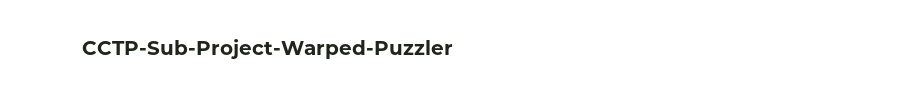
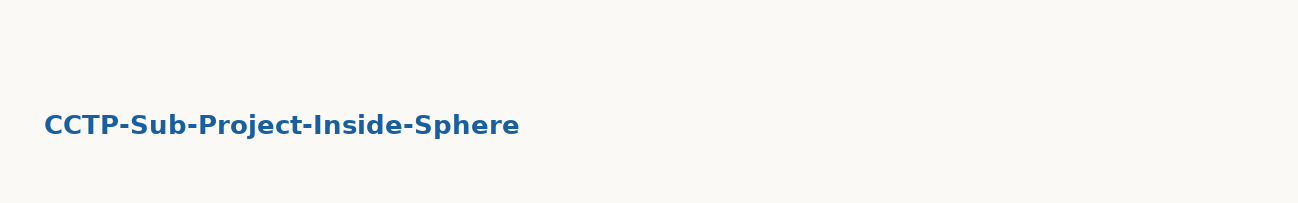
[82,39,453,59] CCTP-Sub-Project-Warped-Puzzler -> [44,114,520,139] CCTP-Sub-Project-Inside-Sphere

